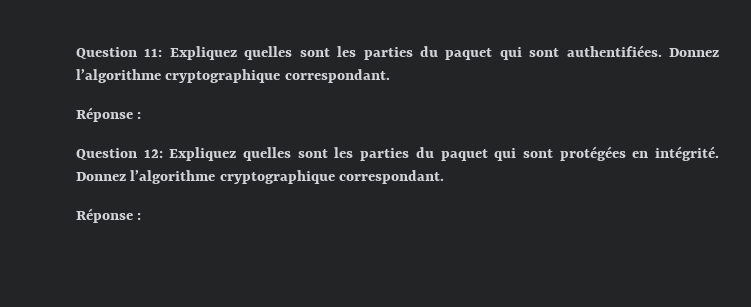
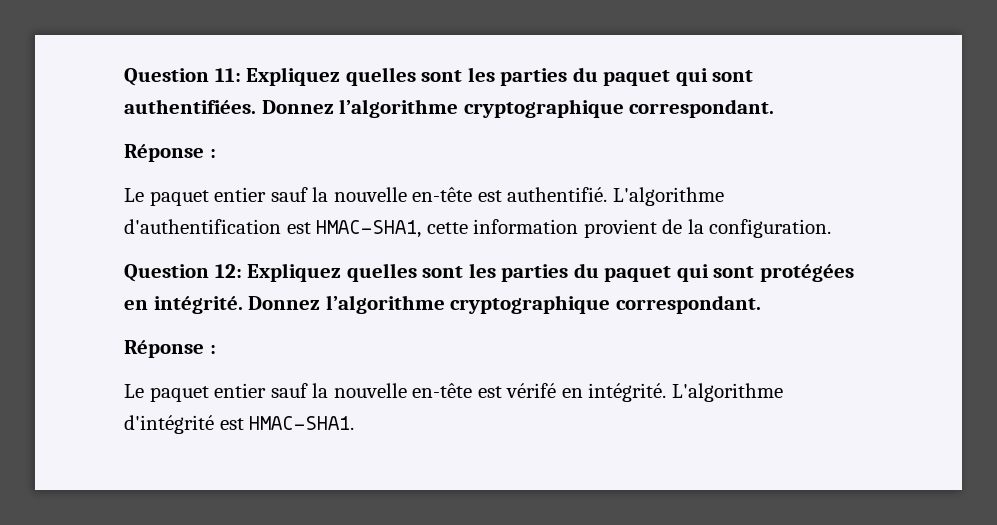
(142, 115) none -> [124,187,724,206] [124,219,832,238] // Le paquet entier sauf la nouvelle en-tête est authentifié. L'algorithme d'authentification est HMAC-SHA1, cette information provient de la configuration.
(142, 216) none -> [124,383,783,402] [124,415,355,434] // Le paquet entier sauf la nouvelle en-tête est vérifé en intégrité. L'algorithme d'intégrité est HMAC-SHA1.

